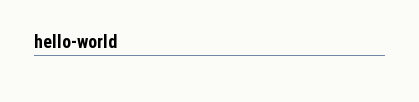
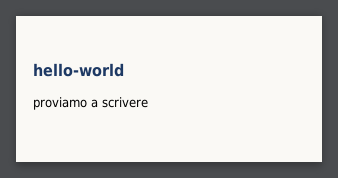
(117, 41) none -> [33,97,148,110] // proviamo a scrivere

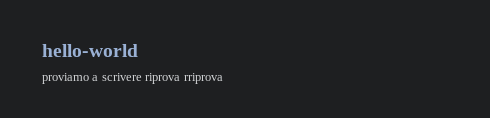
(148, 102) none -> [145,73,223,84] riprova rriprova

